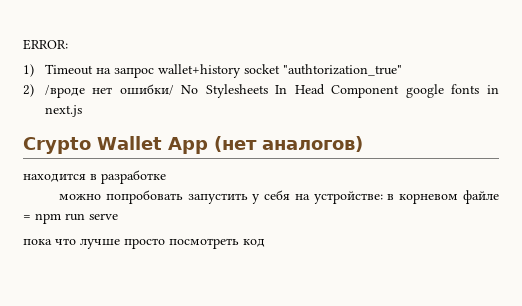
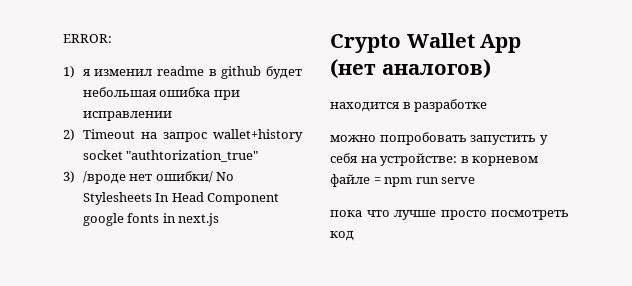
(34, 70) none -> [82,66,303,79] [82,87,240,100] [82,111,172,121] [63,129,75,141] я изменил readme в github будет небольшая ошибка при исправлении // 2)
[23,84,34,97] 2) -> [63,171,75,183] 3)

